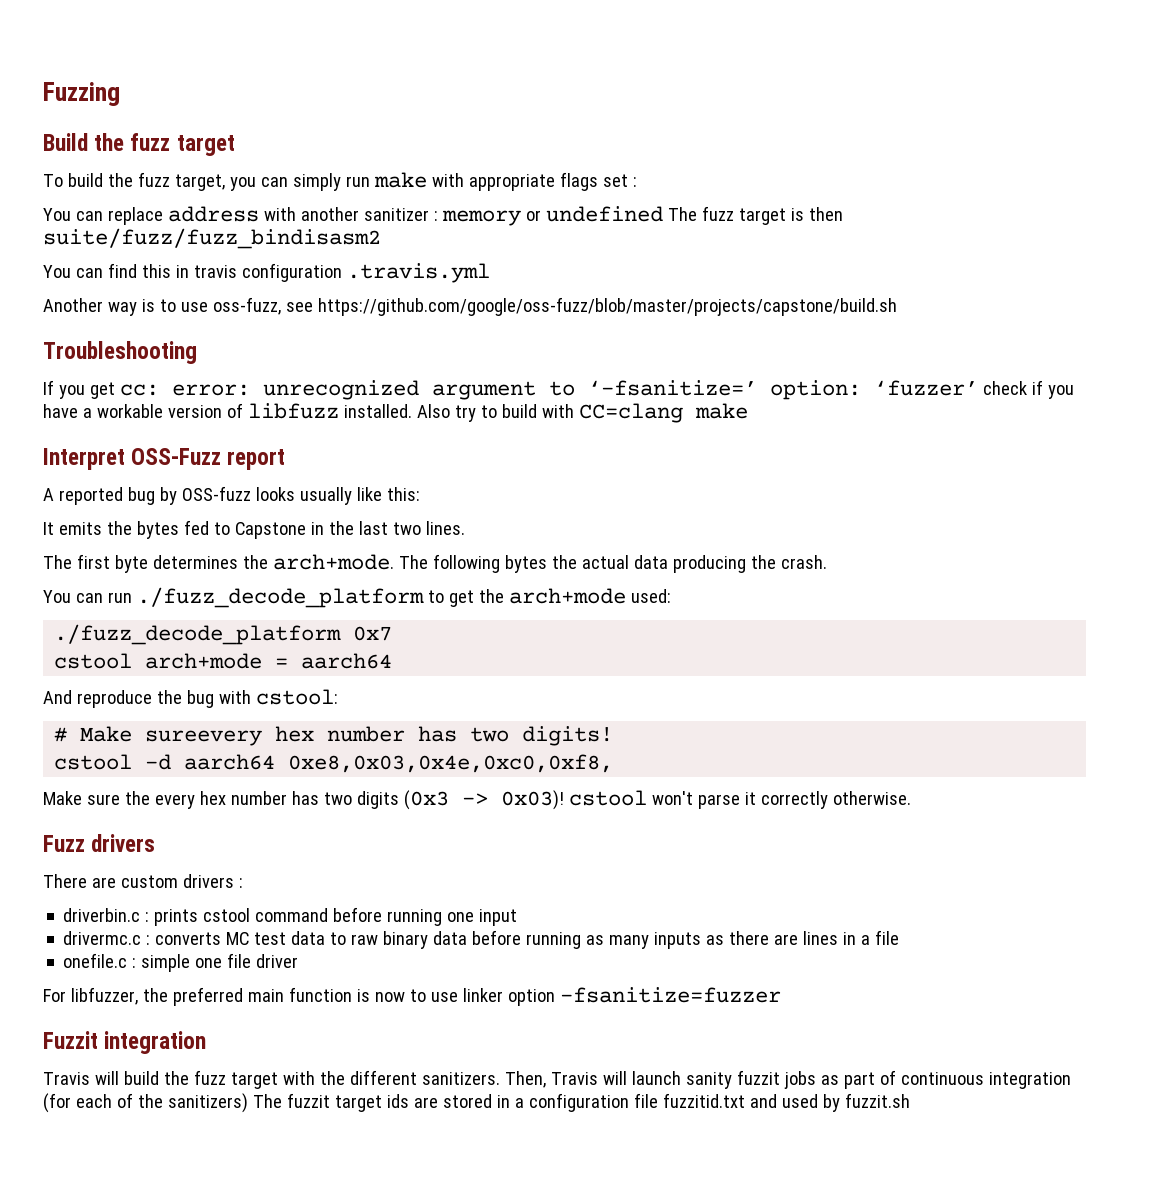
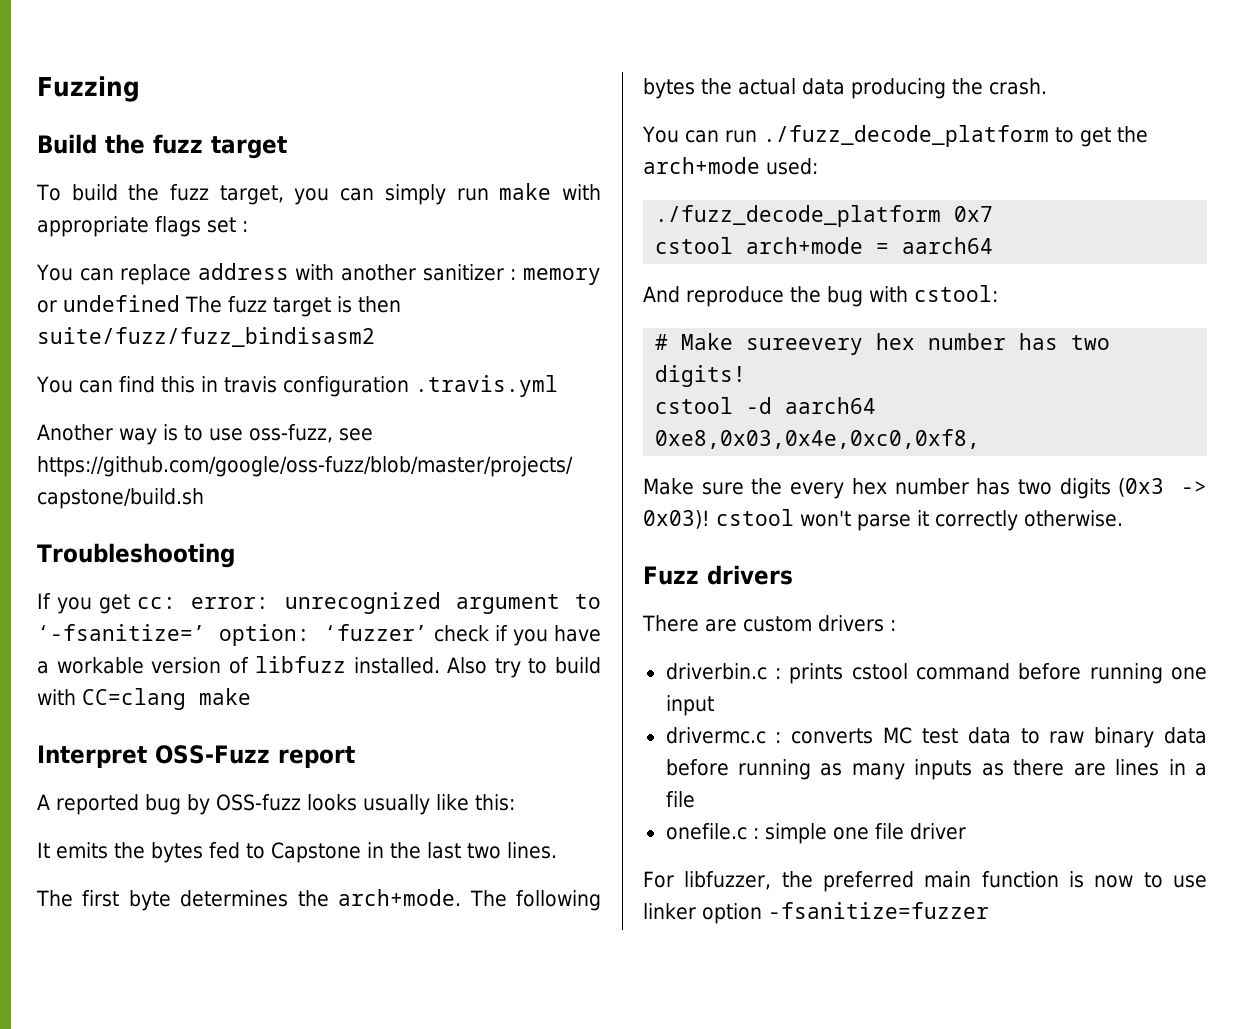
[43,1031,207,1054] [43,1070,1071,1089] [43,1093,910,1113] // Fuzzit integration // Travis will build the fuzz target with the different sanitizers. Then, Travis will launch sanity fuzzit jobs as part of continuous integration (for each of the sanitizers) The fuzzit target ids are stored in a configuration file fuzzitid.txt and used by fuzzit.sh -> (989, 910) none

